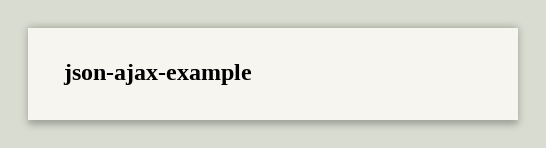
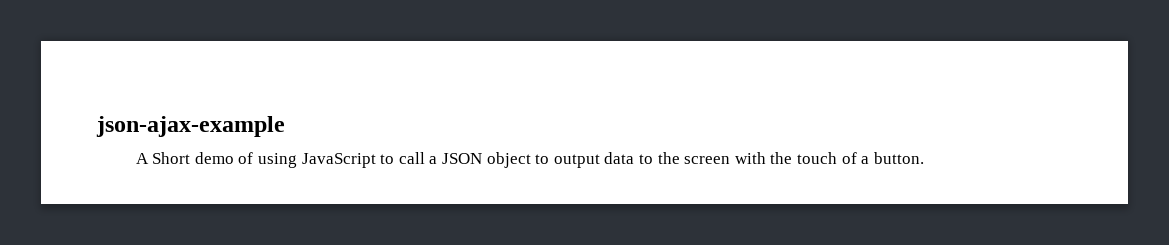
(252, 74) none -> [135,152,924,168] // A Short demo of using JavaScript to call a JSON object to output data to the screen with the touch of a button.

